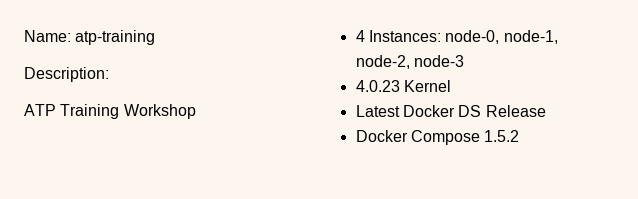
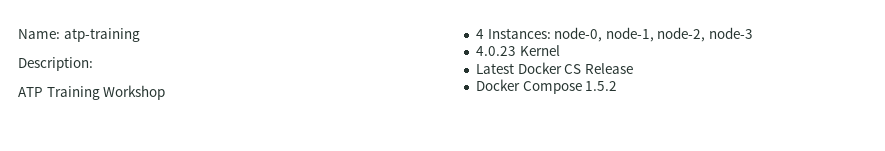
[458,105,482,117] DS -> [564,64,582,74] CS

